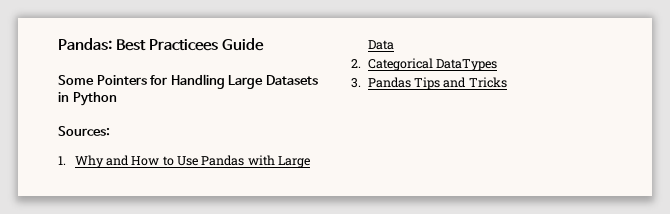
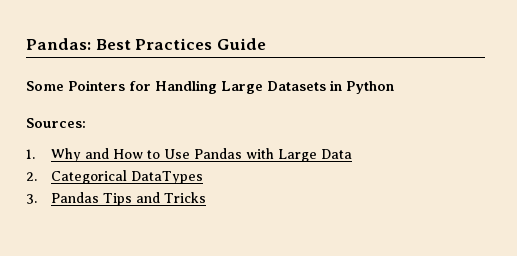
[149,39,219,51] Practicees -> [135,38,213,50] Practices

